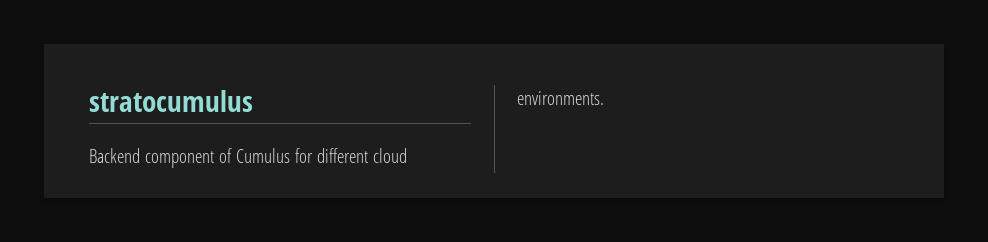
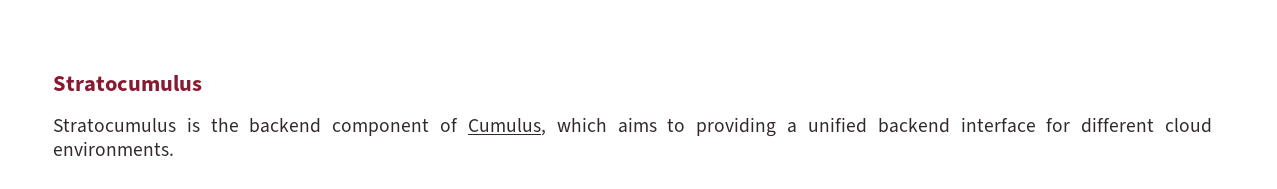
[89,90,253,112] [89,148,290,168] stratocumulus // Backend component of Cumulus -> [53,75,202,92] [53,117,1036,137] Stratocumulus // Stratocumulus is the backend component of Cumulus, which aims to providing a unified backend interface

